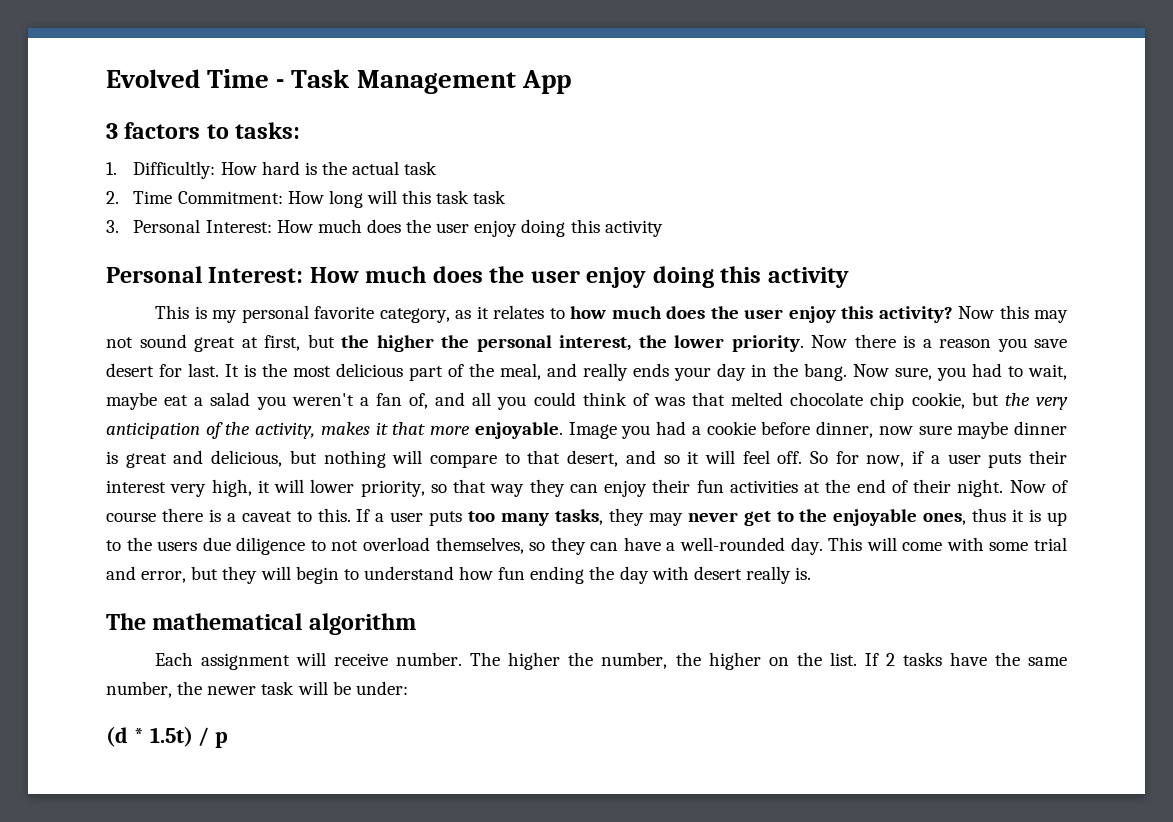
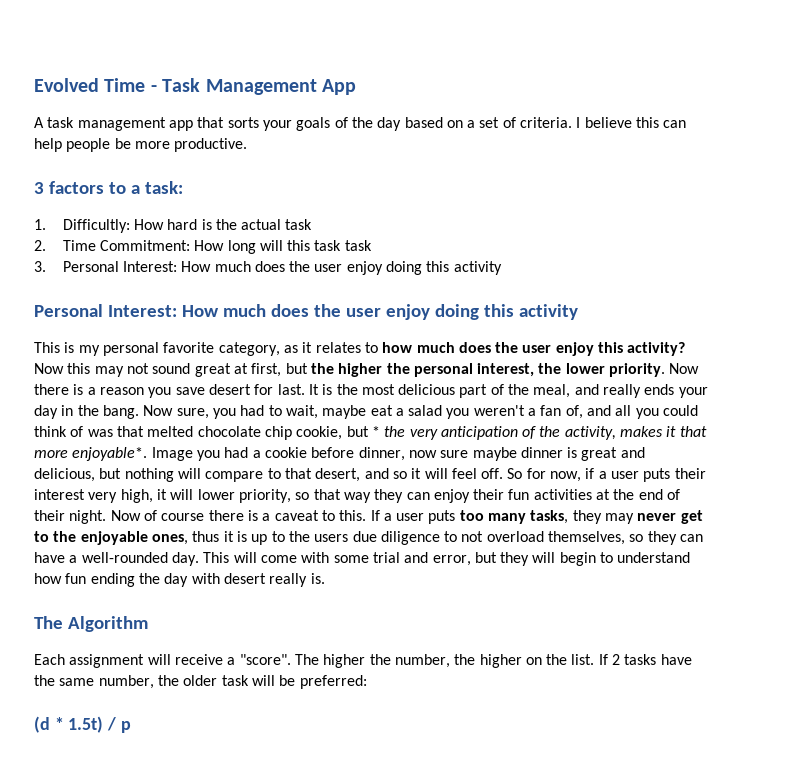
(571, 82) none -> [34,117,687,131] [34,138,248,152] // A task management app that sorts your goals of the day based on a set of criteria. I believe this can help people be more productive.
[235,122,301,139] tasks: -> [130,181,183,194] a task:
(999, 399) none -> [371,426,380,437] *
[474,422,563,439] enjoyable. -> [72,447,148,461] enjoyable*.
[152,613,416,635] mathematical algorithm -> [67,616,148,632] Algorithm
[396,652,463,666] number. -> [227,654,291,665] a "score".
[207,686,257,695] newer -> [183,675,218,686] older
[355,681,408,695] under: -> [299,675,367,689] preferred:

